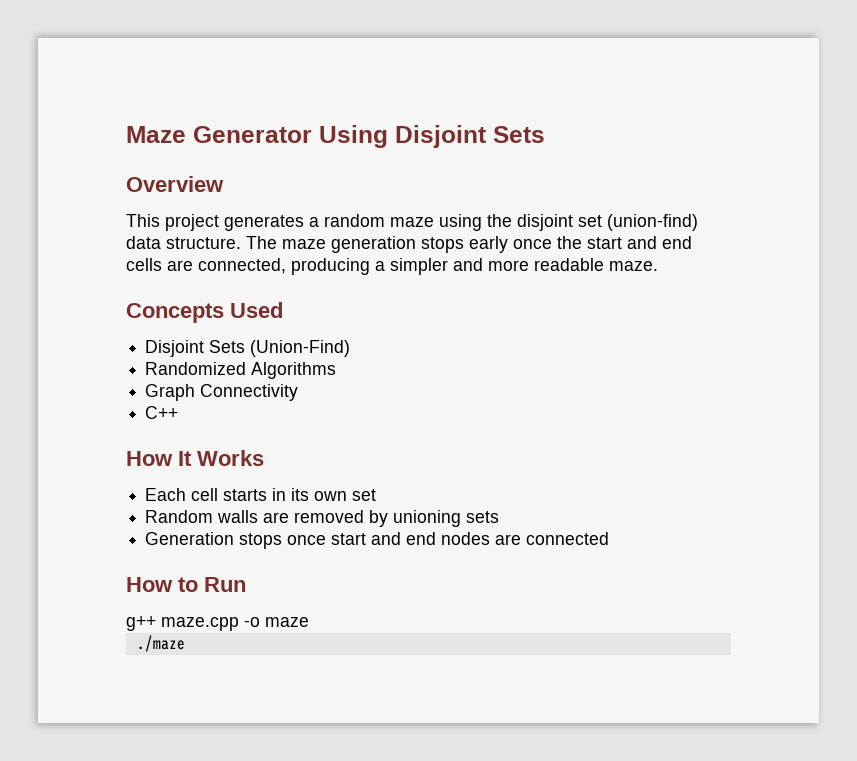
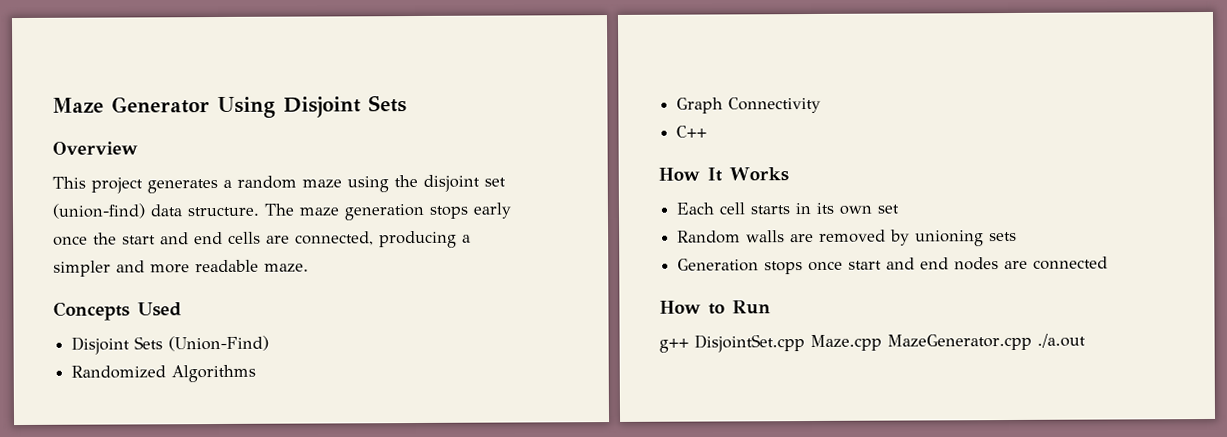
[161,617,309,631] [136,635,185,652] maze.cpp -o maze // ./maze -> [694,333,1086,353] DisjointSet.cpp Maze.cpp MazeGenerator.cpp ./a.out

